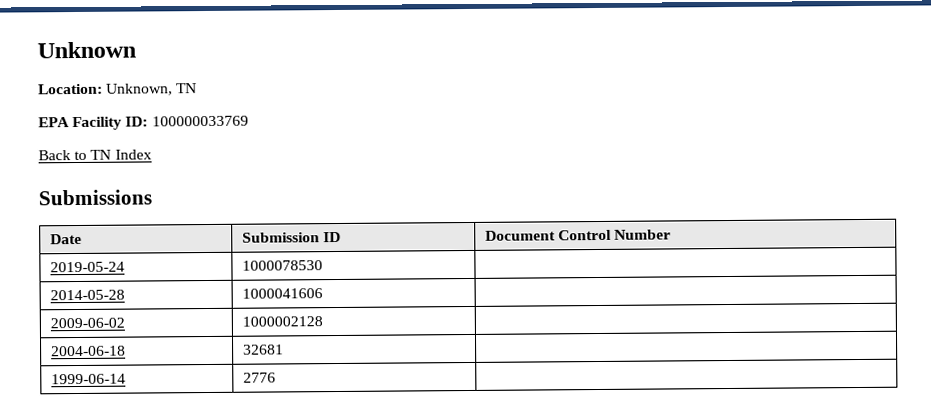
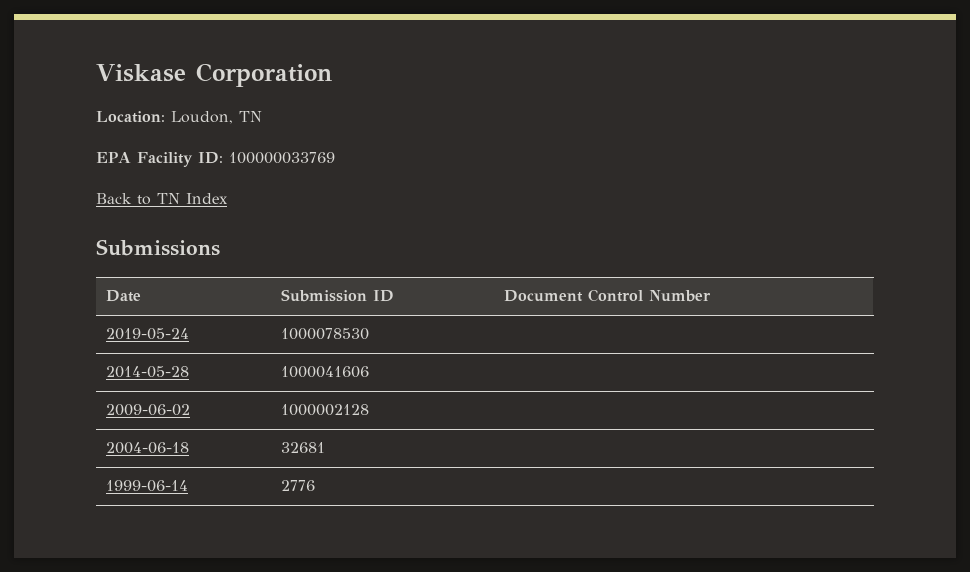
[37,41,136,59] Unknown -> [96,63,332,87] Viskase Corporation
[106,83,174,96] Unknown, -> [171,111,233,124] Loudon,

